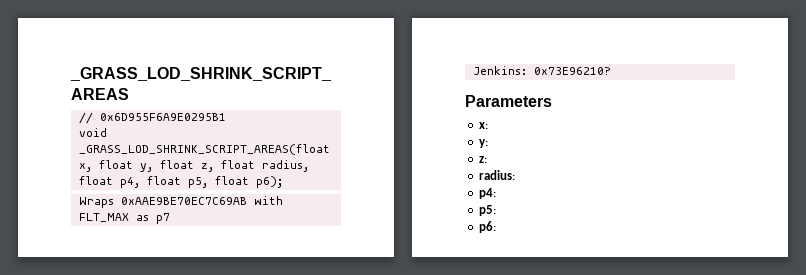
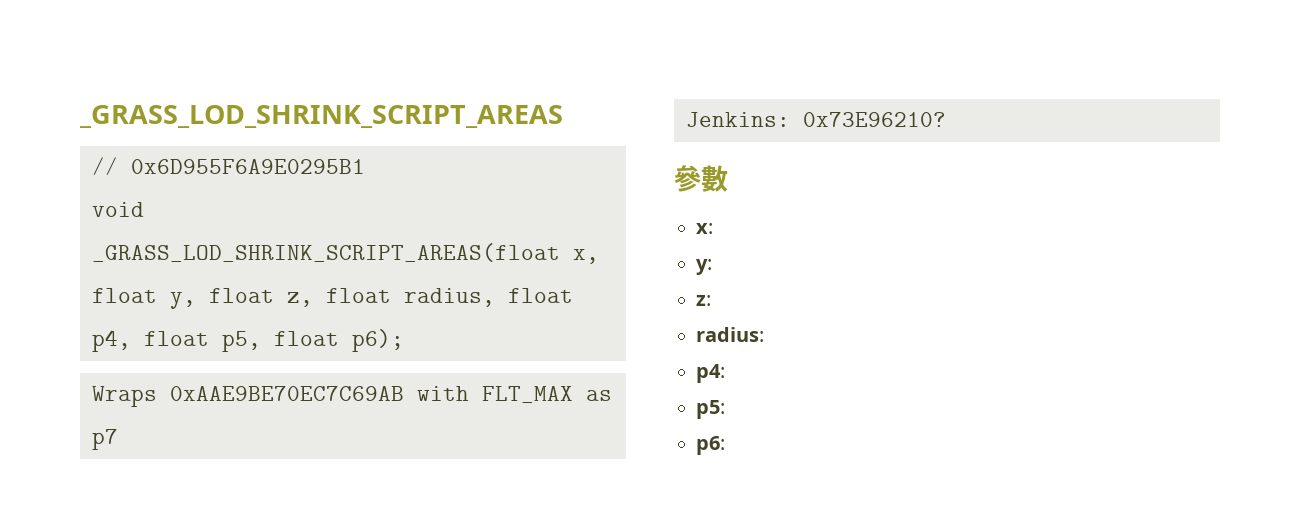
[465,95,552,107] Parameters -> [674,165,728,192] 參數

